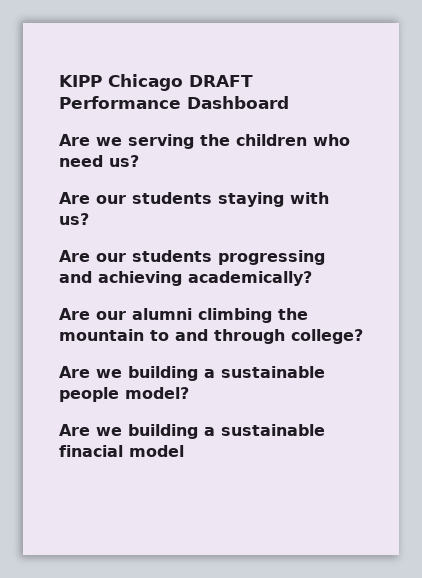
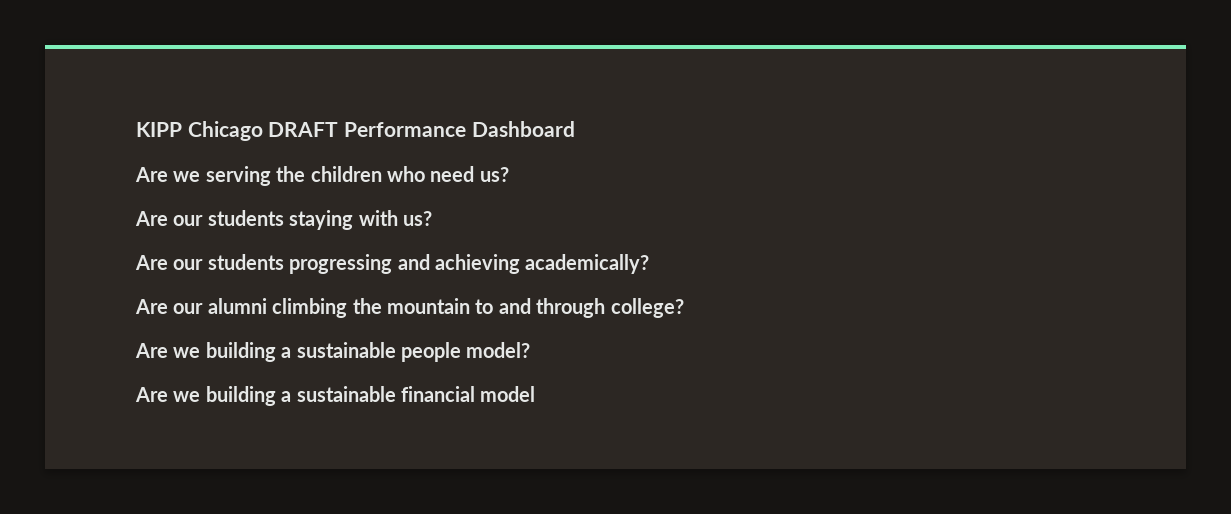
[59,445,123,457] finacial -> [401,386,475,402] financial

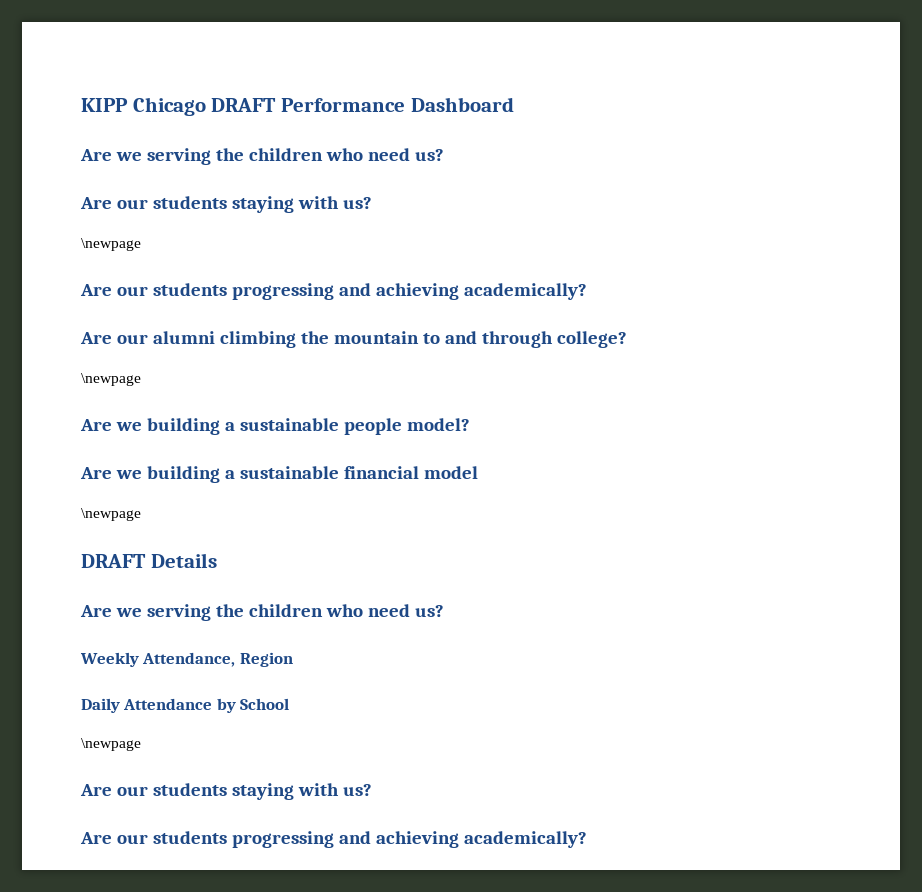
(432, 218) none -> [81,238,141,251] // \newpage
(684, 308) none -> [81,373,141,386] // \newpage
(536, 394) none -> [81,508,141,521] [81,553,217,568] [80,604,444,621] [80,652,293,667] [81,698,290,713] [81,738,141,751] [80,783,372,800] [80,831,587,848] // \newpage // DRAFT Details // Are we serving the children who need us? // Weekly Attendance, Region // Daily Attendance by School // \newpage // Are our students staying with us? // Are our students progressing and achieving academically?

